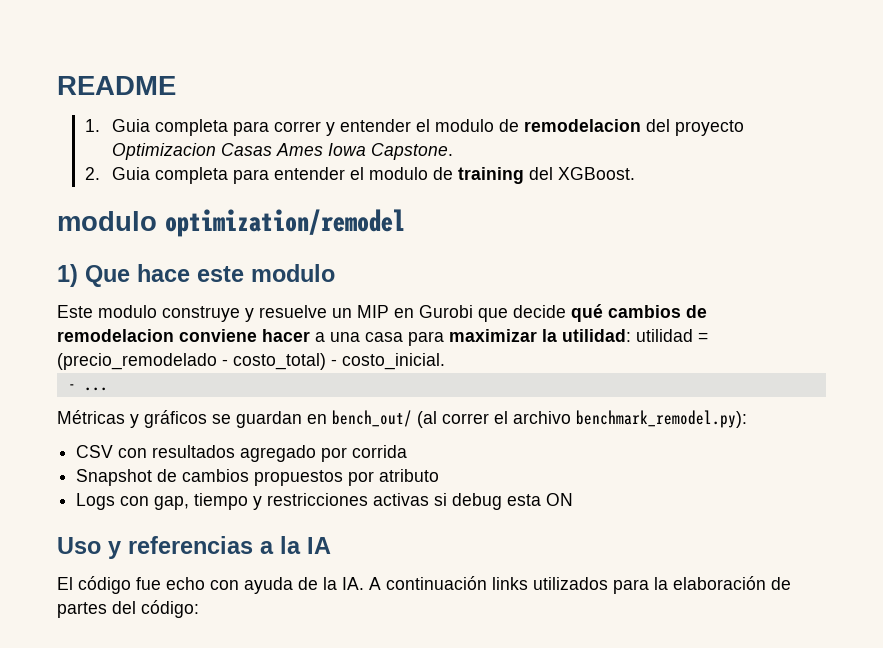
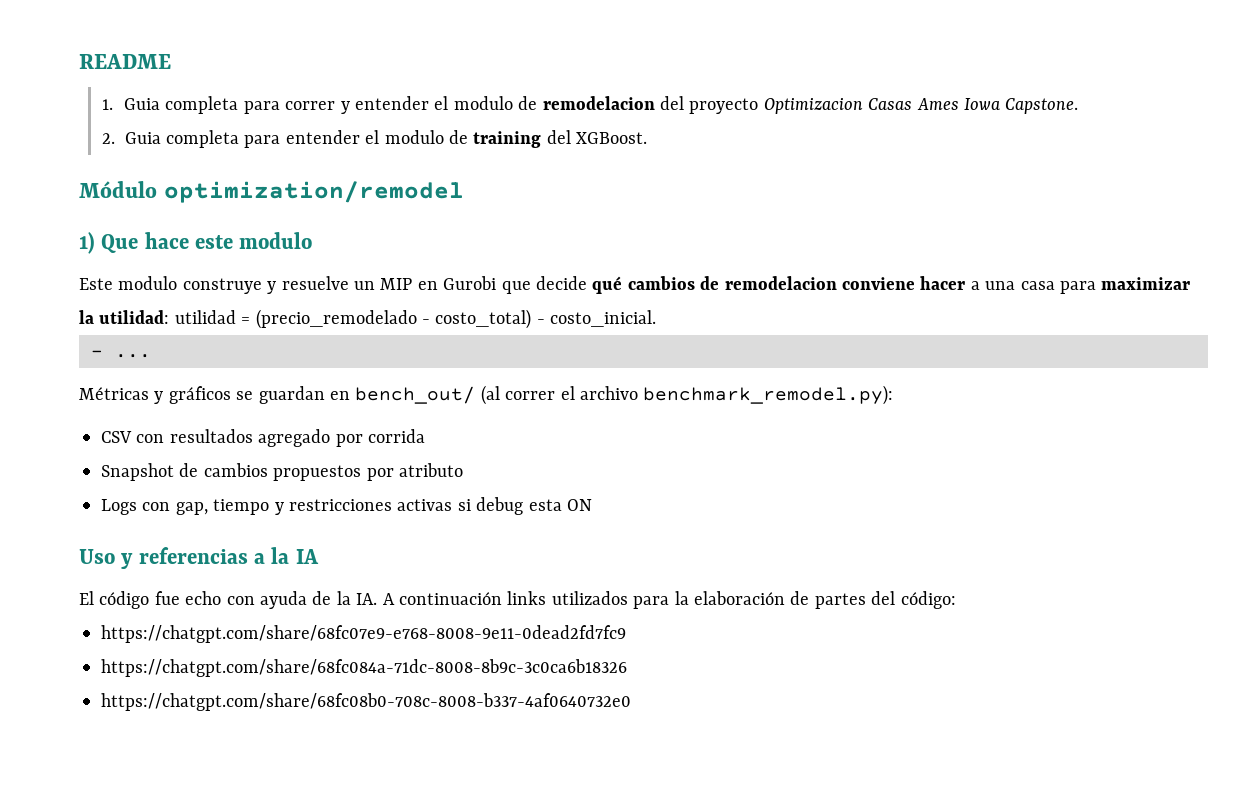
[57,211,157,231] modulo -> [79,181,157,198] Módulo
(199, 609) none -> [101,625,626,643] [101,659,627,677] [101,693,631,711] // https://chatgpt.com/share/68fc07e9-e768-8008-9e11-0dead2fd7fc9 // https://chatgpt.com/share/68fc084a-71dc-8008-8b9c-3c0ca6b18326 // https://chatgpt.com/share/68fc08b0-708c-8008-b337-4af0640732e0

